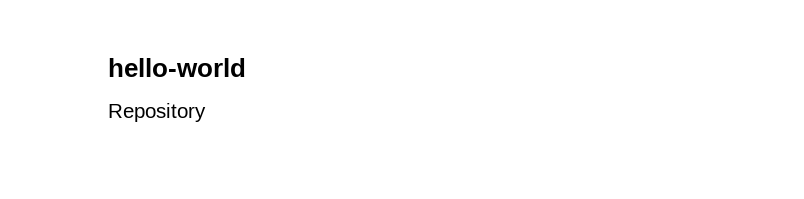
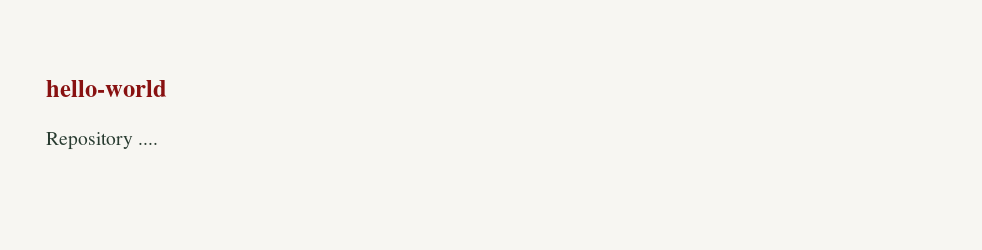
(206, 112) none -> [138,142,159,145] ....

